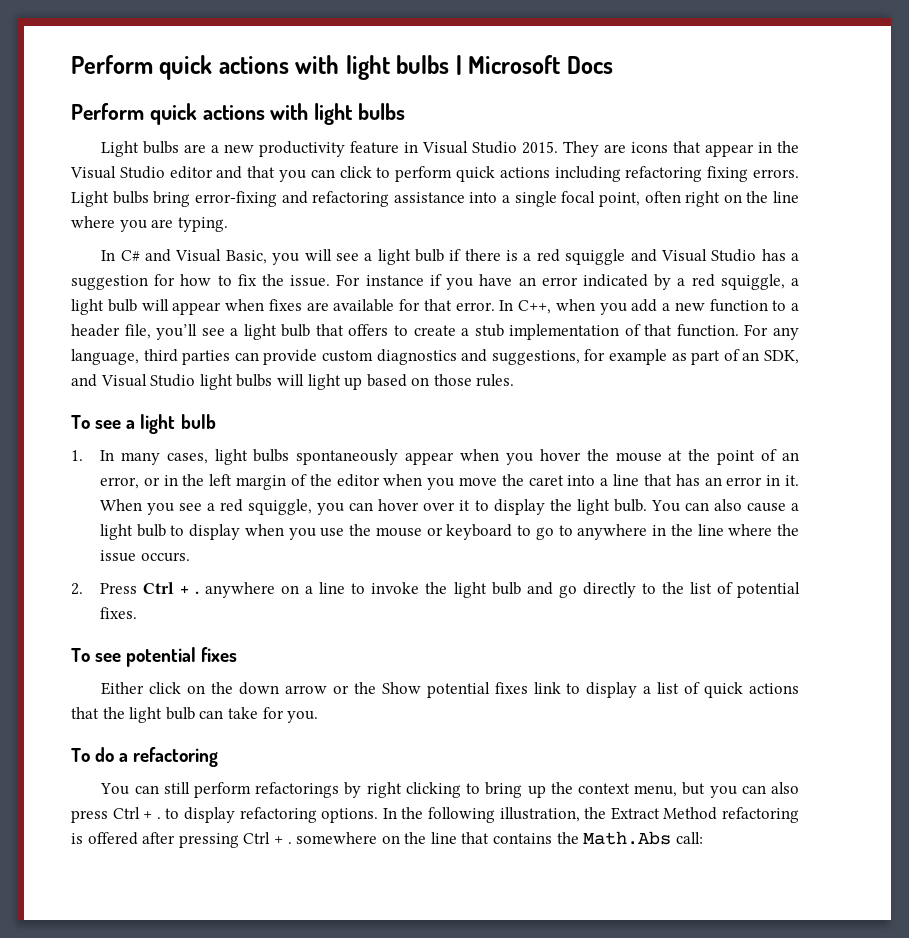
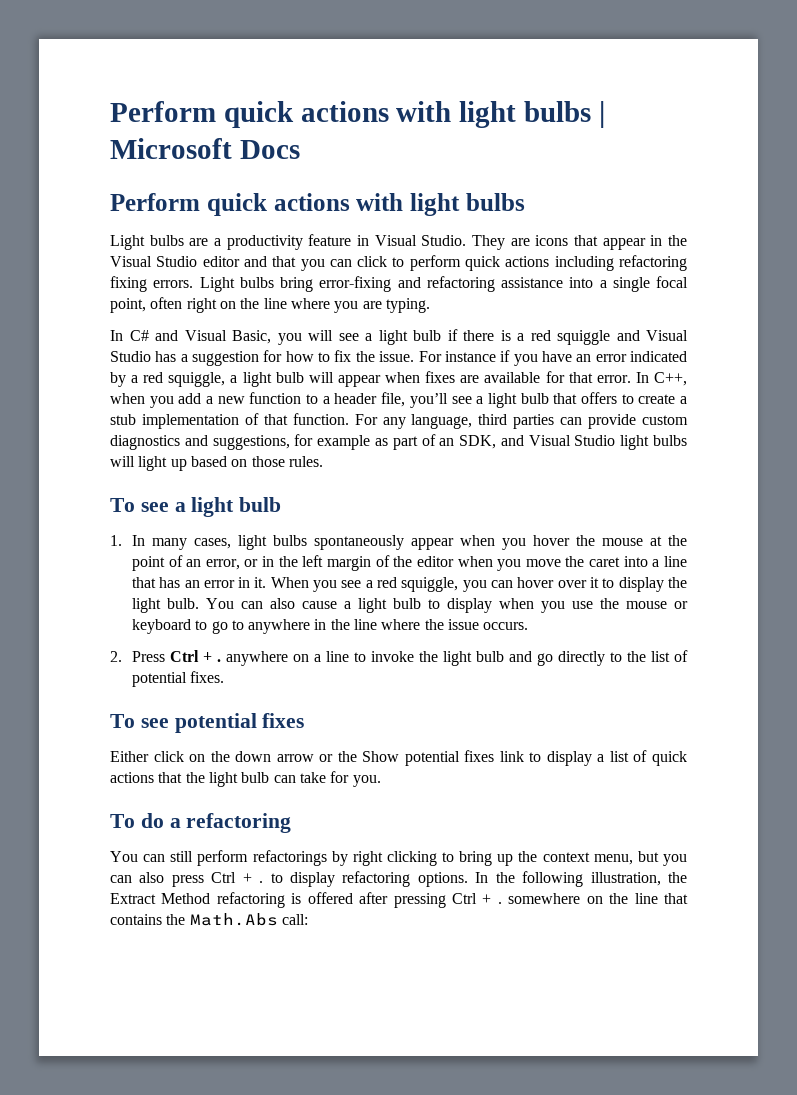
[224,144,255,153] new -> (221, 242) none
[472,141,559,154] Studio 2015. -> [421,235,467,246] Studio.

